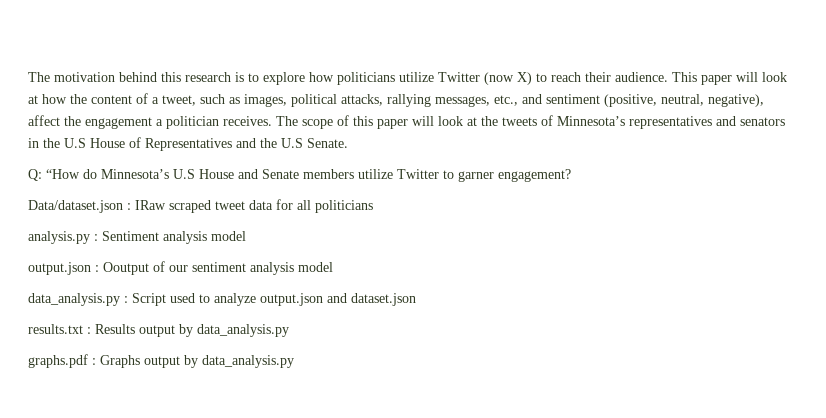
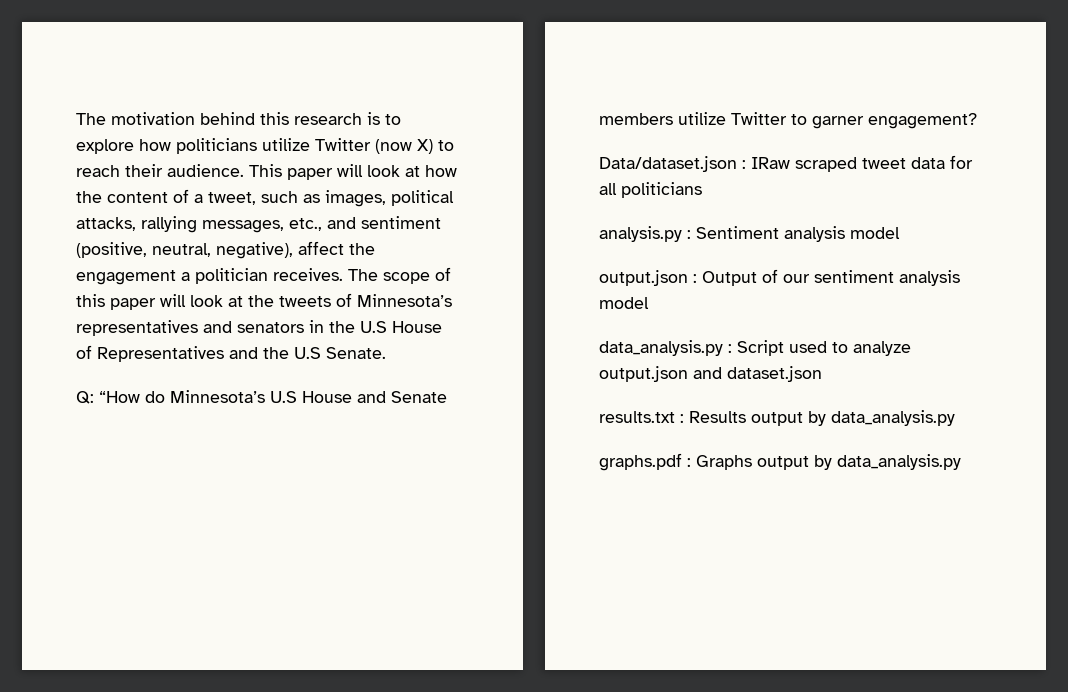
[103,262,149,275] Ooutput -> [702,271,757,286] Output

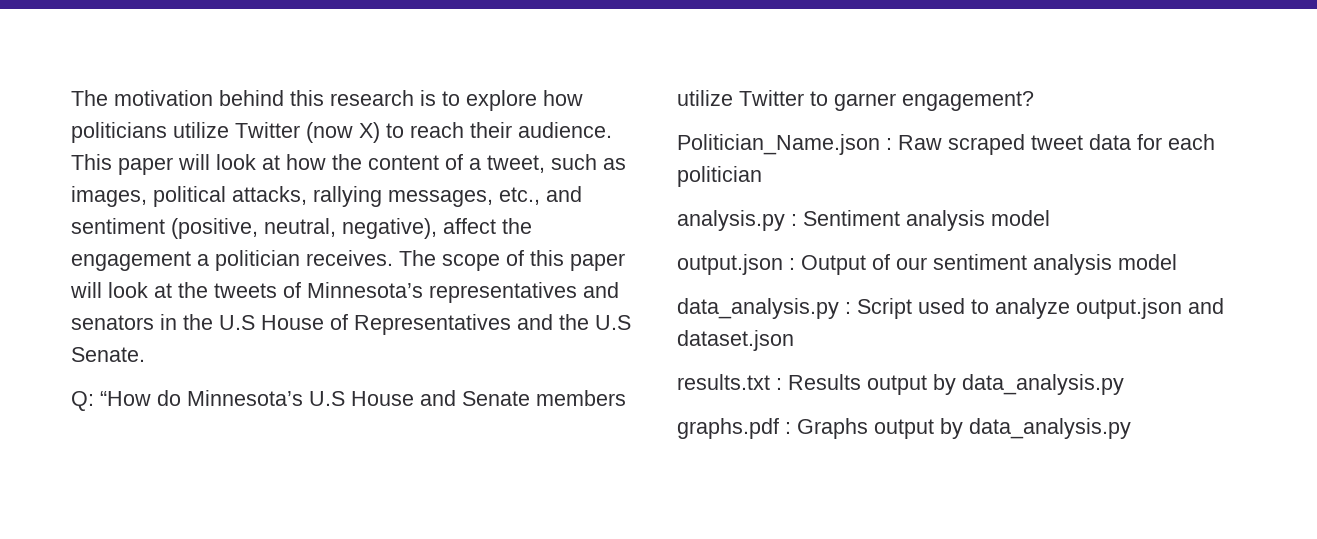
[599,156,790,172] Data/dataset.json : IRaw -> [677,134,942,155] Politician_Name.json : Raw
[599,182,702,198] all politicians -> [1168,134,1215,150] [677,166,762,187] each politician

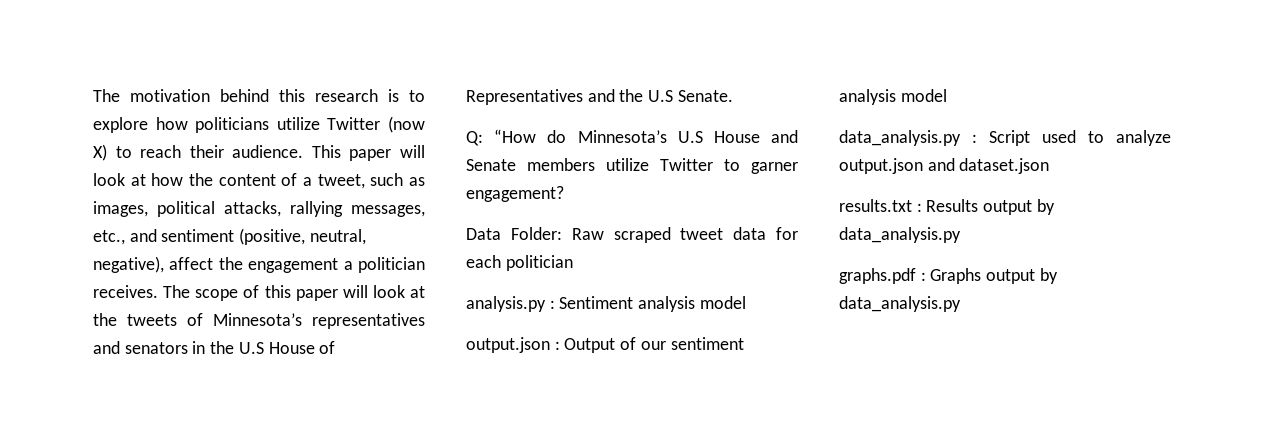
[677,134,892,155] Politician_Name.json : -> [466,227,562,240] Data Folder:

